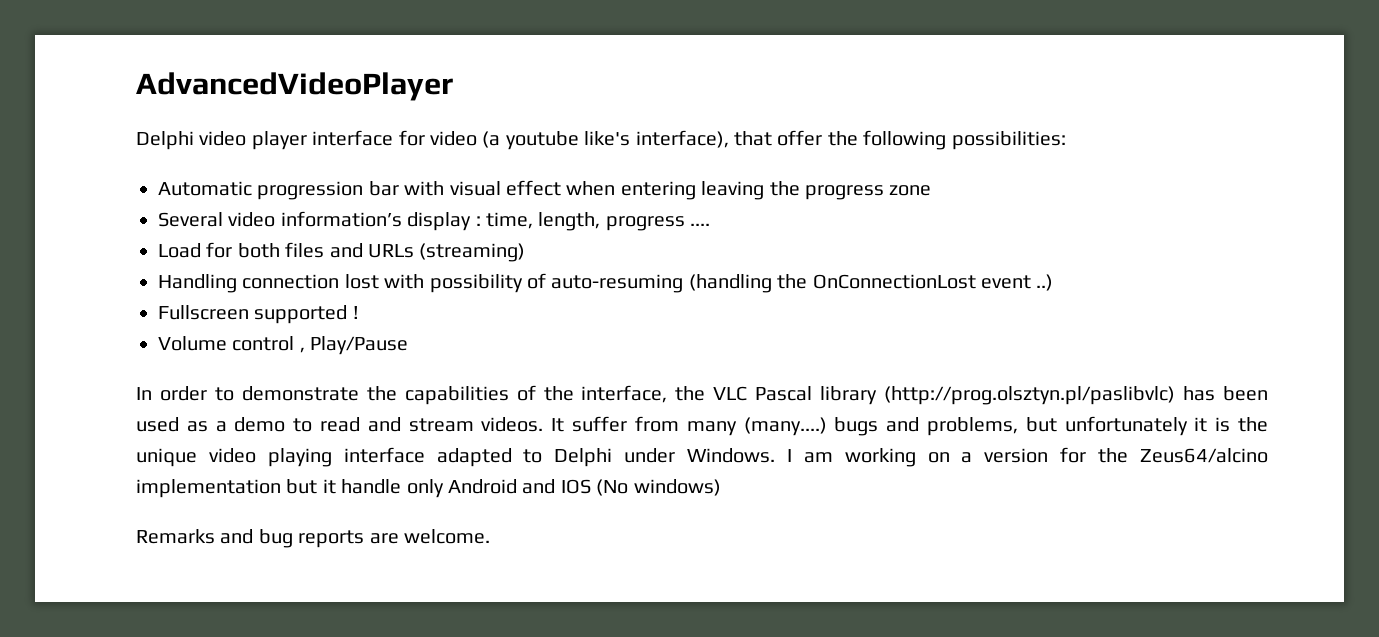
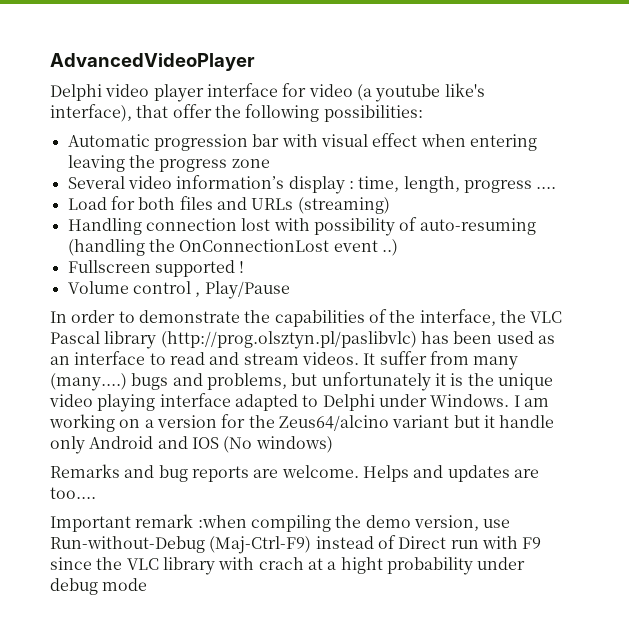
[215,417,286,432] a demo -> [50,351,146,365] an interface
[136,479,281,498] implementation -> [392,415,450,428] variant
(490, 536) none -> [362,465,539,482] [50,487,96,499] [50,514,511,532] [50,535,542,554] [50,557,526,575] [50,578,148,595] Helps and updates are too.... // Important remark :when compiling the demo version, use Run-without-Debug (Maj-Ctrl-F9) instead of Direct run with F9 since the VLC library with crach at a hight probability under debug mode

